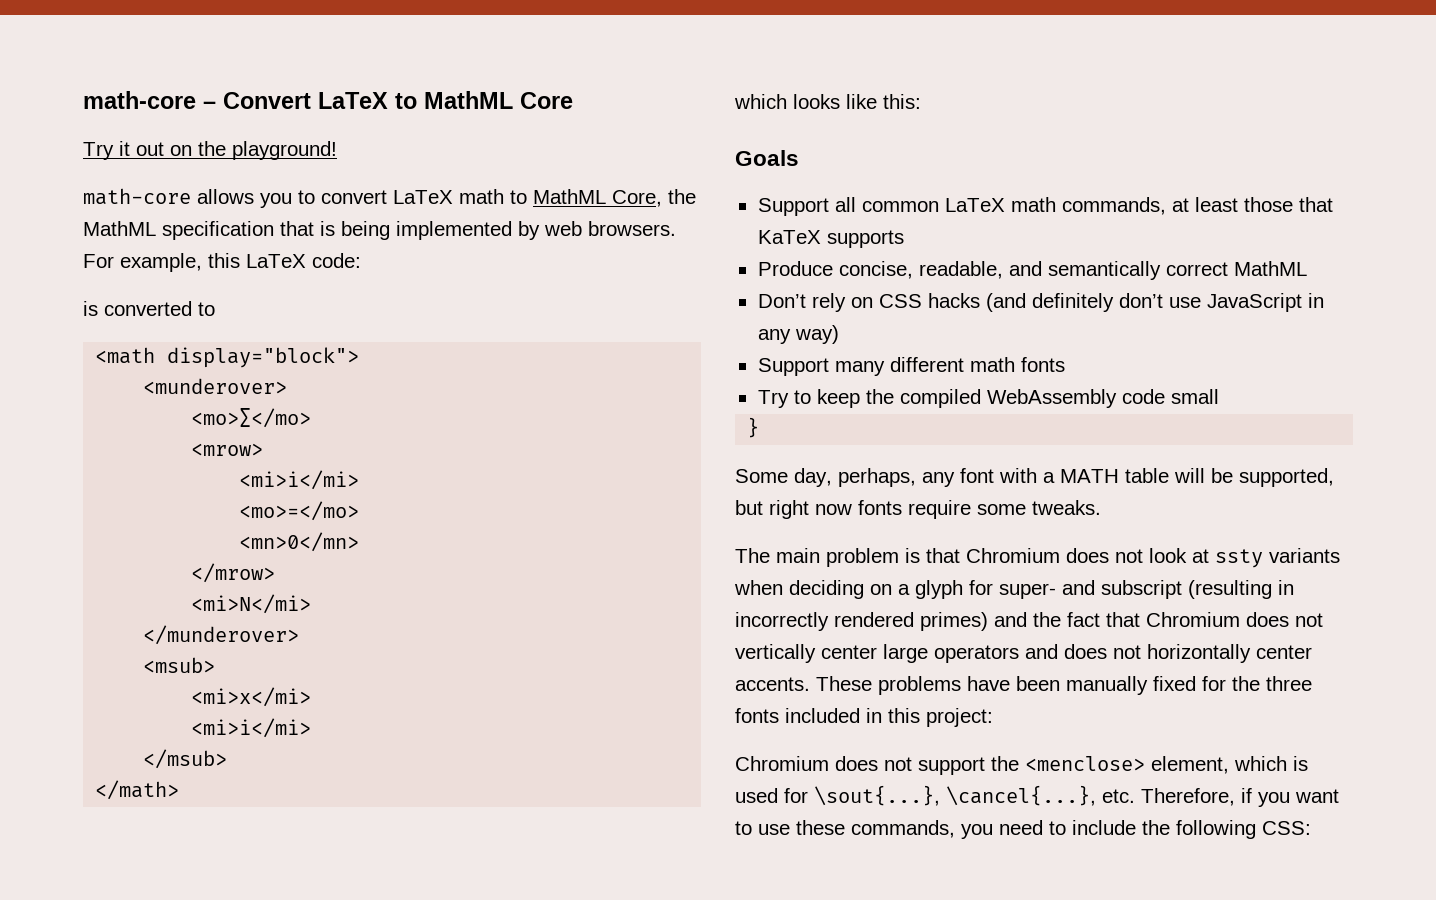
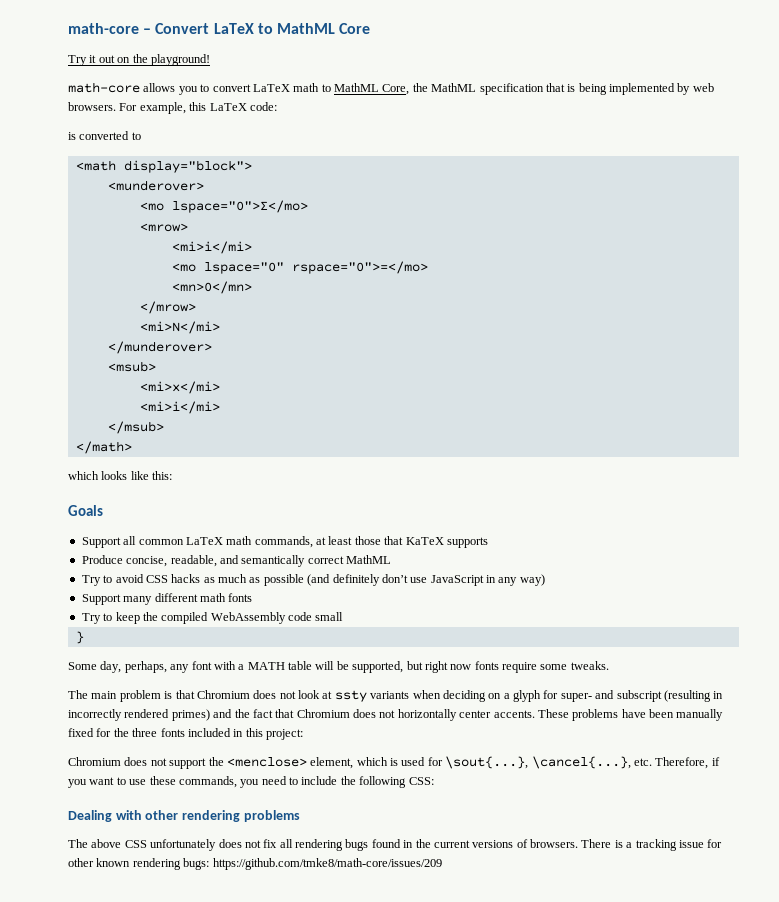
[191,408,312,428] <mo>∑</mo> -> [139,197,308,216] <mo lspace="0">∑</mo>
[239,501,360,521] <mo>=</mo> -> [171,261,428,274] <mo lspace="0" rspace="0">=</mo>
[757,293,980,312] Don’t rely on CSS hacks -> [81,574,304,586] Try to avoid CSS hacks as much as possible
[735,644,1141,663] vertically center large operators and does not -> (396, 714) none
(1311, 828) none -> [68,810,300,822] [68,839,723,851] [68,858,442,870] // Dealing with other rendering problems // The above CSS unfortunately does not fix all rendering bugs found in the current versions of browsers. There is a tracking issue for other known rendering bugs: https://github.com/tmke8/math-core/issues/209

